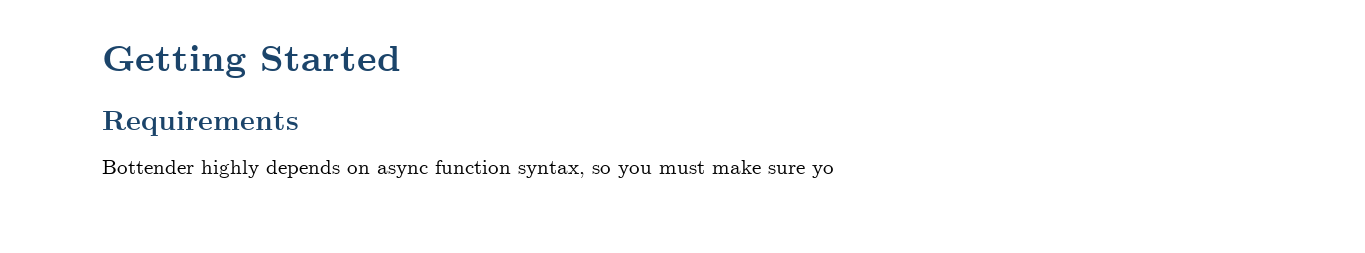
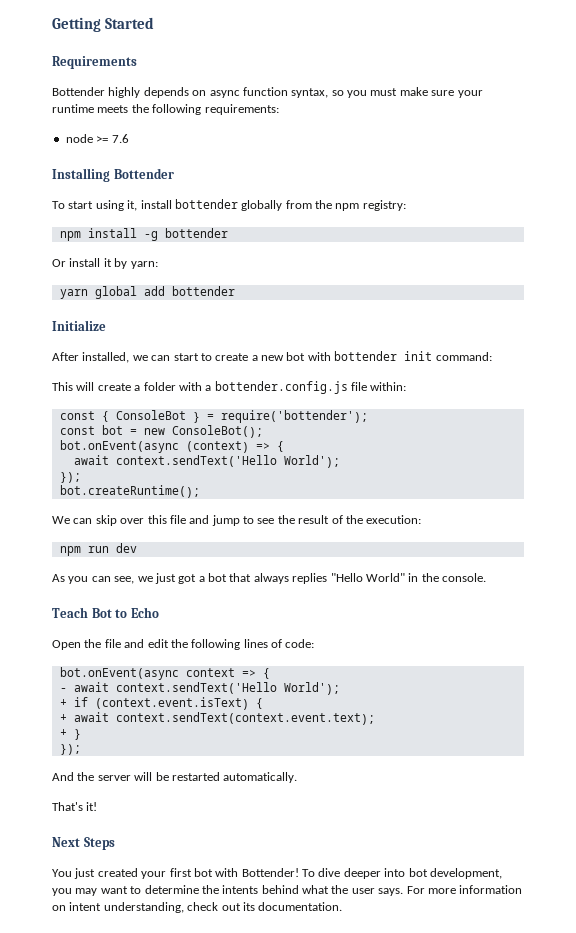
[812,165,834,178] yo -> [457,90,483,98] [52,104,279,115] [65,134,129,143] [52,168,174,182] [52,199,406,211] [59,228,228,241] [52,258,158,269] [59,286,235,299] [52,320,106,331] [52,351,492,363] [52,381,407,394] [59,410,368,423] [59,425,263,438] [59,440,284,453] [73,455,340,468] [59,472,81,483] [59,485,200,498] [52,515,422,526] [59,543,137,556] [52,573,486,584] [52,607,159,618] [52,639,315,650] [59,667,270,680] [59,682,340,695] [59,697,263,710] [59,712,375,725] [59,729,81,740] [59,744,81,755] [52,772,298,783] [52,802,98,811] [52,837,115,850] [52,868,502,879] [52,885,523,896] [52,902,343,913] your runtime meets the following requirements: // node >= 7.6 // Installing Bottender // To start using it, install bottender globally from the npm registry: // npm install -g bottender // Or install it by yarn: // yarn global add bottender // Initialize // After installed, we can start to create a new bot with bottender init command: // This will create a folder with a bottender.config.js file within: // const { ConsoleBot } = require('bottender'); // const bot = new ConsoleBot(); // bot.onEvent(async (context) => { // await context.sendText('Hello World'); // }); // bot.createRuntime(); // We can skip over this file and jump to see the result of the execution: // npm run dev // As you can see, we just got a bot that always replies "Hello World" in the console. // Teach Bot to Echo // Open the file and edit the following lines of code: // bot.onEvent(async context => { // - await context.sendText('Hello World'); // + if (context.event.isText) { // + await context.sendText(context.event.text); // + } // }); // And the server will be restarted automatically. // That's it! // Next Steps // You just created your first bot with Bottender! To dive deeper into bot development, you may want to determine the intents behind what the user says. For more information on intent understanding, check out its documentation.

